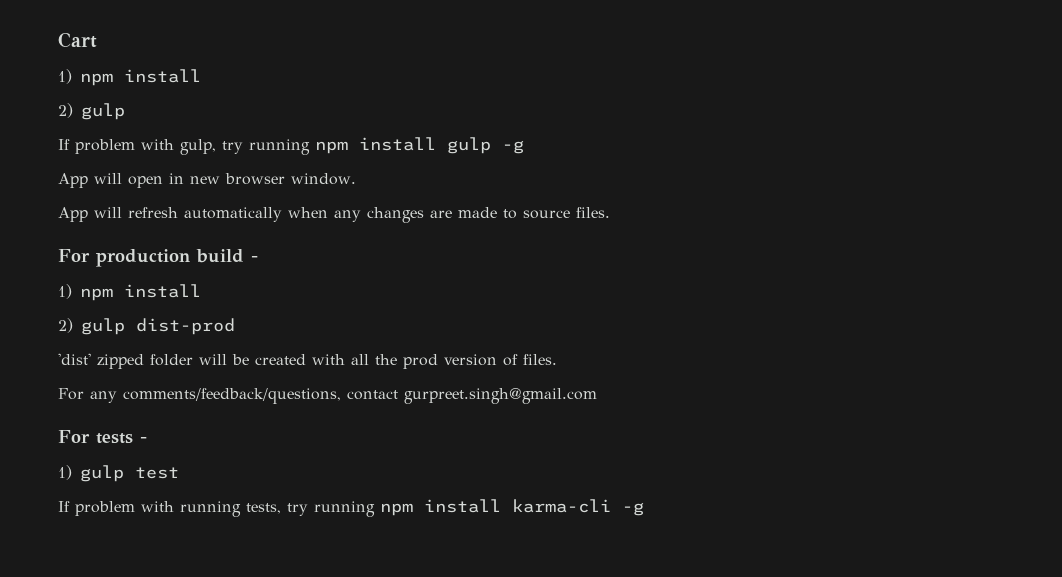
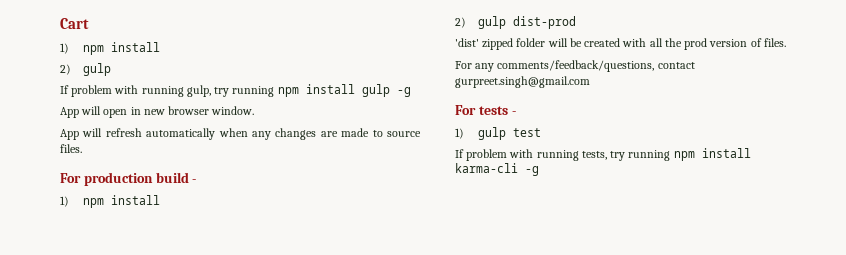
(174, 144) none -> [141,86,184,97] running

